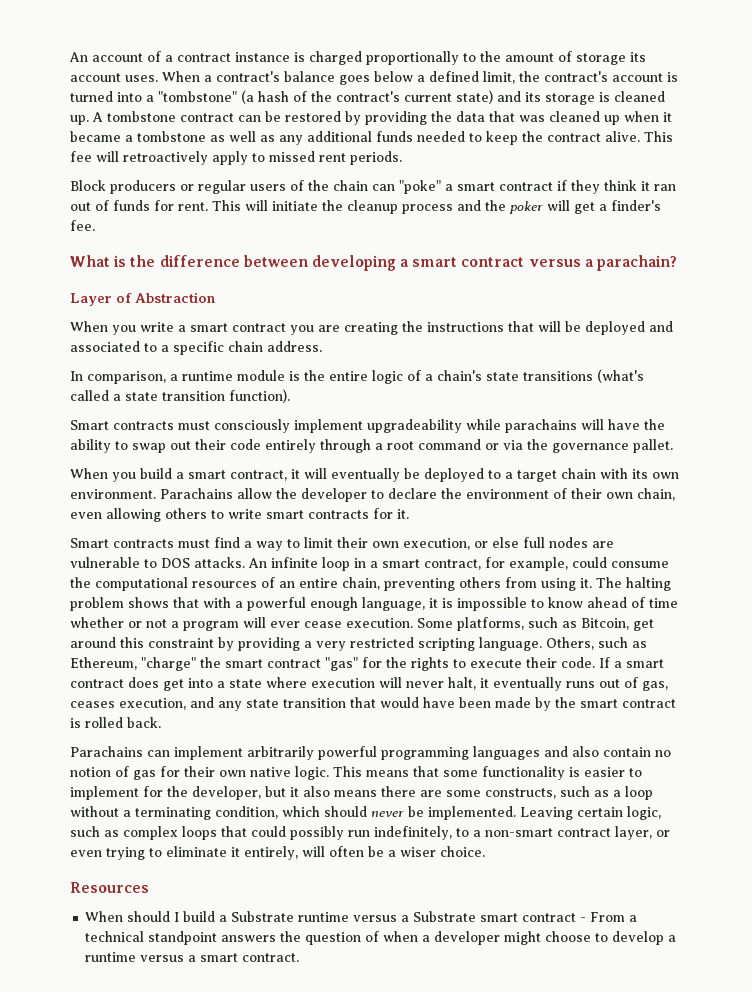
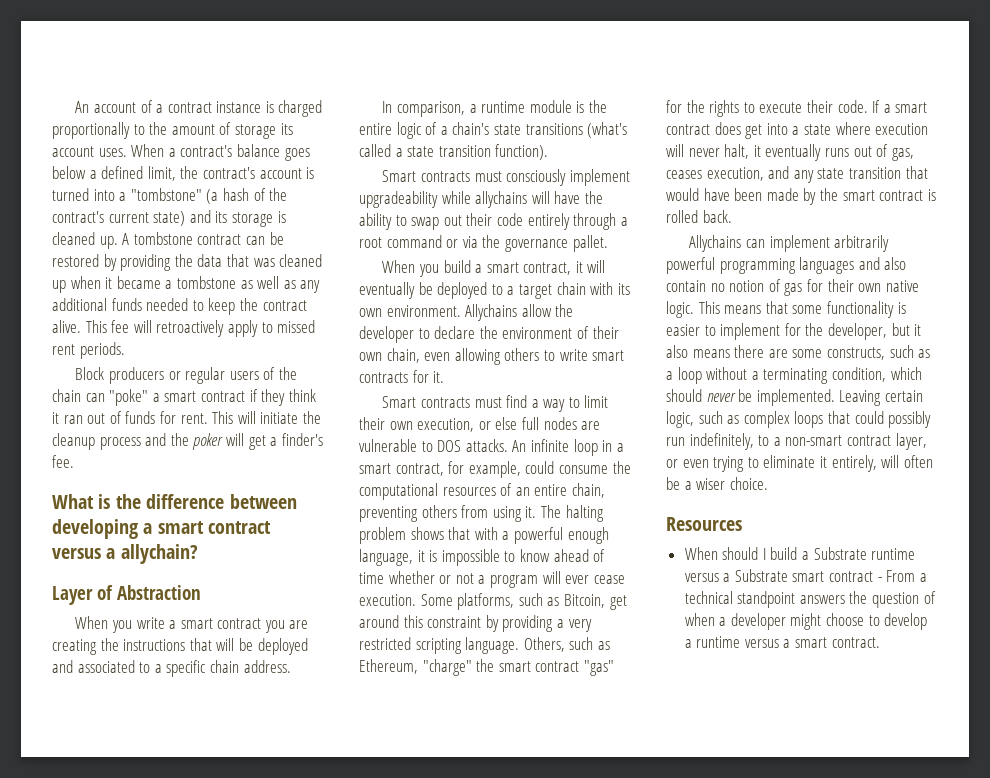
[597,255,678,271] parachain? -> [120,544,198,564] allychain?
[505,419,577,433] parachains -> [475,191,528,208] allychains
[160,488,233,499] Parachains -> [465,304,518,321] Allychains
[70,746,143,757] Parachains -> [689,235,742,252] Allychains

